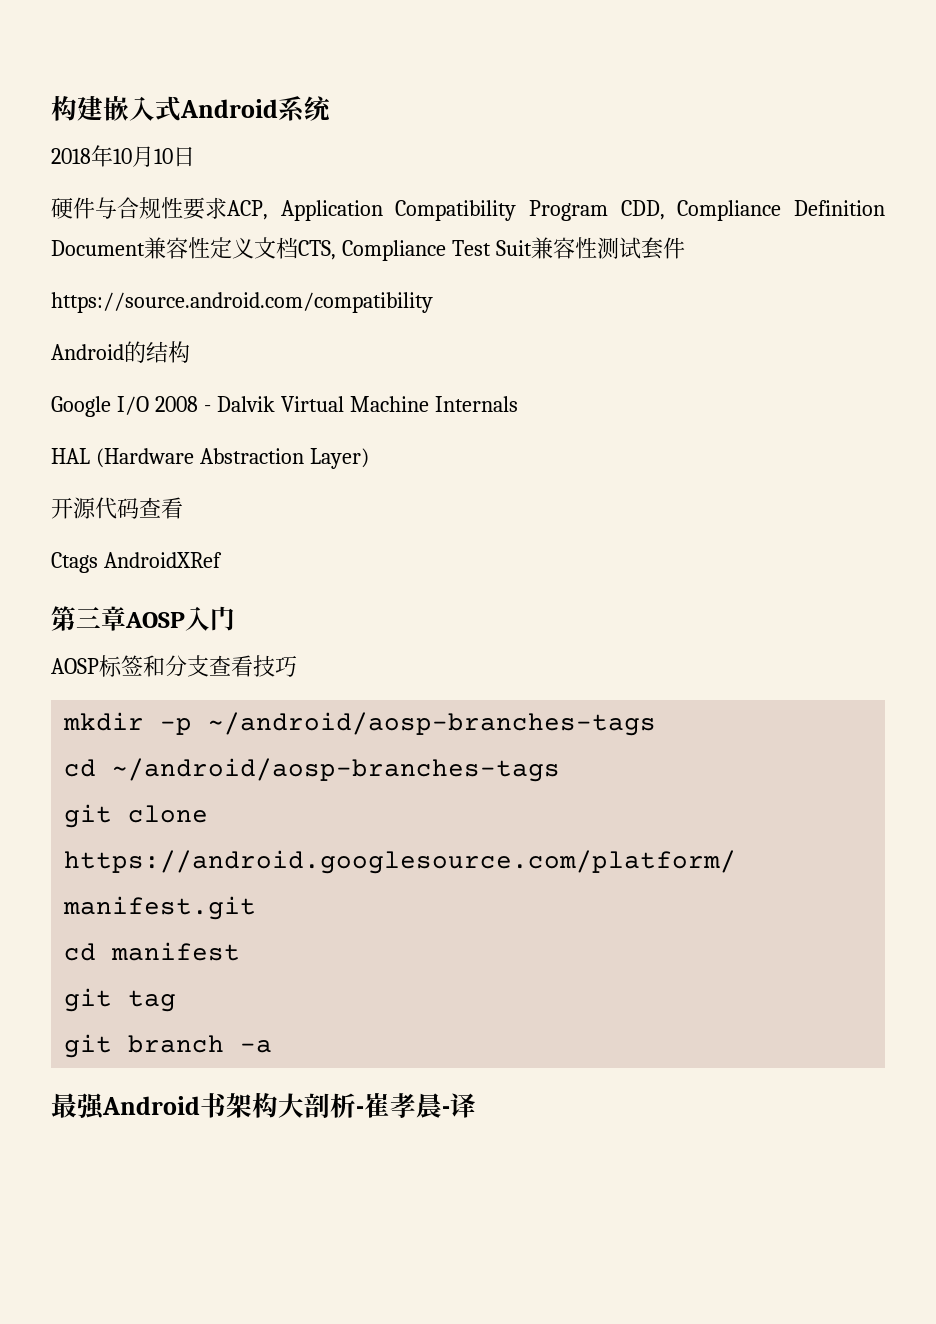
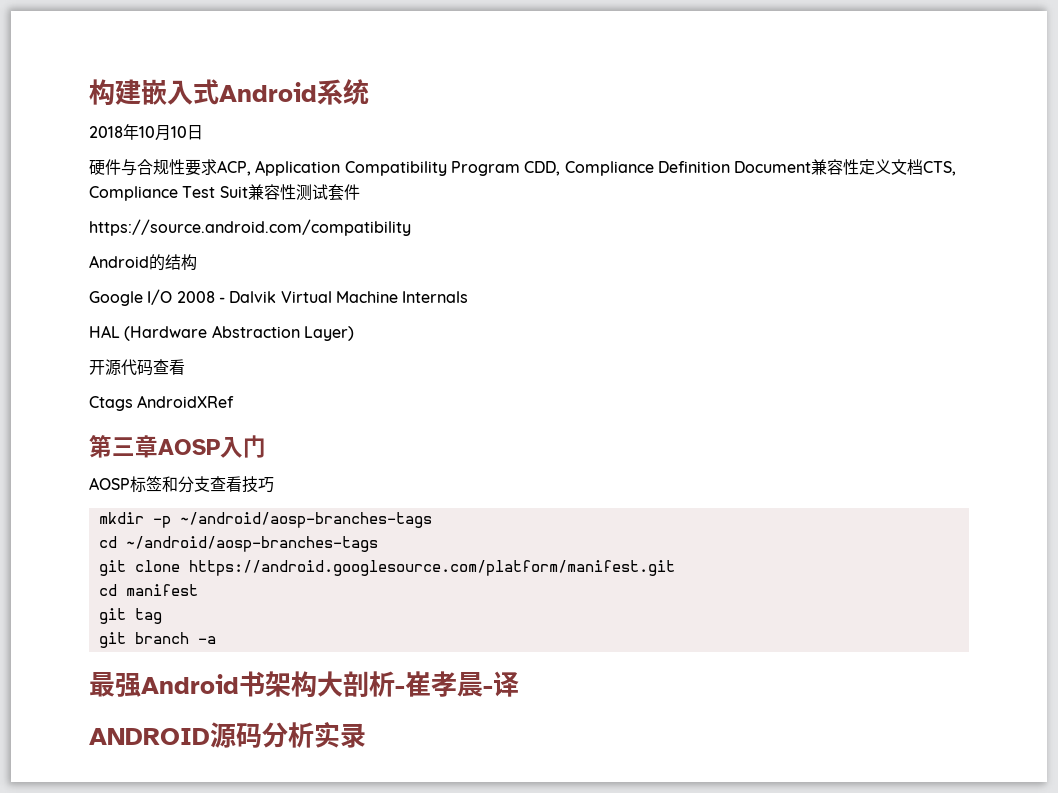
(476, 1105) none -> [89,722,366,748] // ANDROID源码分析实录

